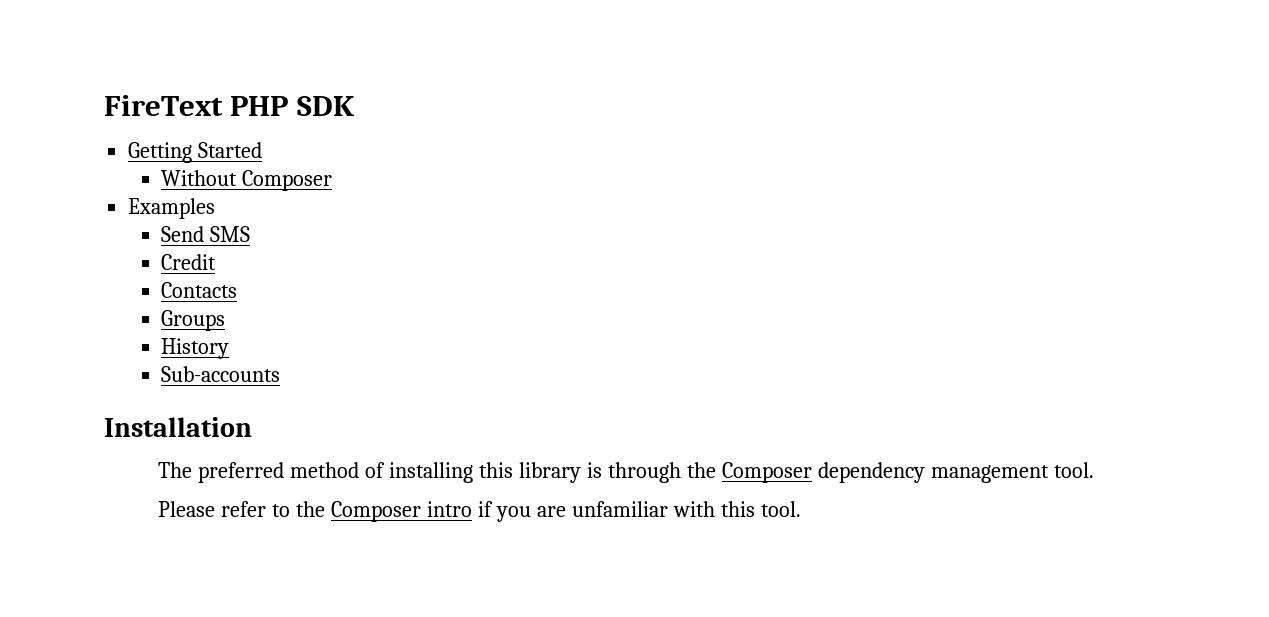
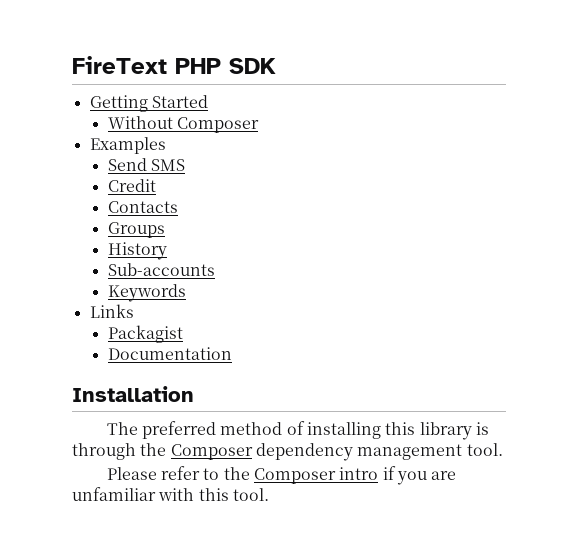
(281, 374) none -> [107,284,186,302] [89,304,134,318] [107,325,183,343] [107,347,232,360] // Keywords // Links // Packagist // Documentation

